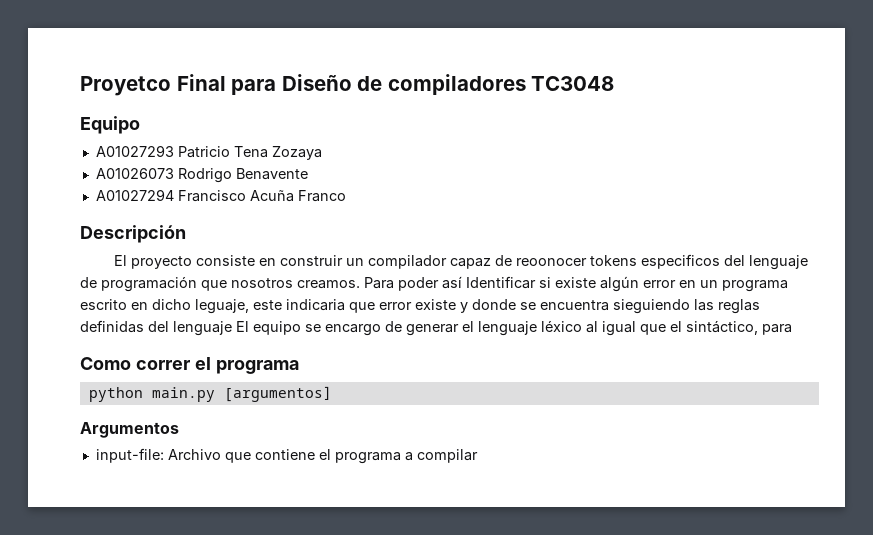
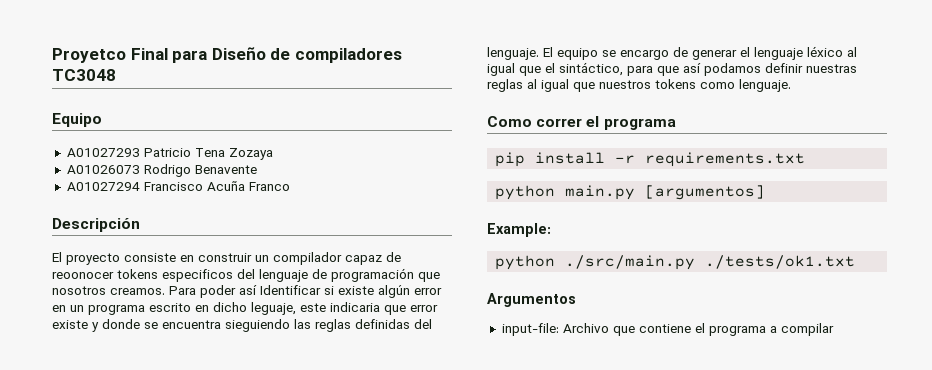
[173,321,232,336] lenguaje -> [487,47,539,60] lenguaje.
(792, 329) none -> [657,63,857,76] [487,79,791,92] que así podamos definir nuestras reglas al igual que nuestros tokens como lenguaje.
(299, 367) none -> [495,152,806,167] // pip install -r requirements.txt
(332, 394) none -> [487,223,551,237] [495,255,856,270] // Example: // python ./src/main.py ./tests/ok1.txt

